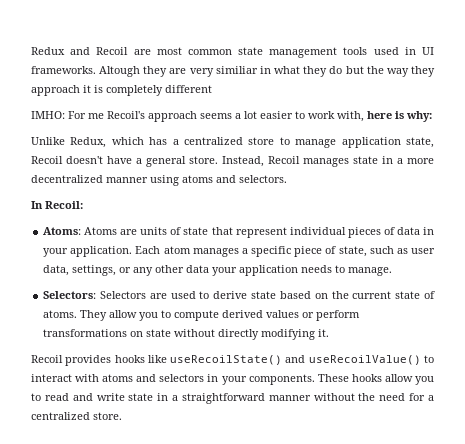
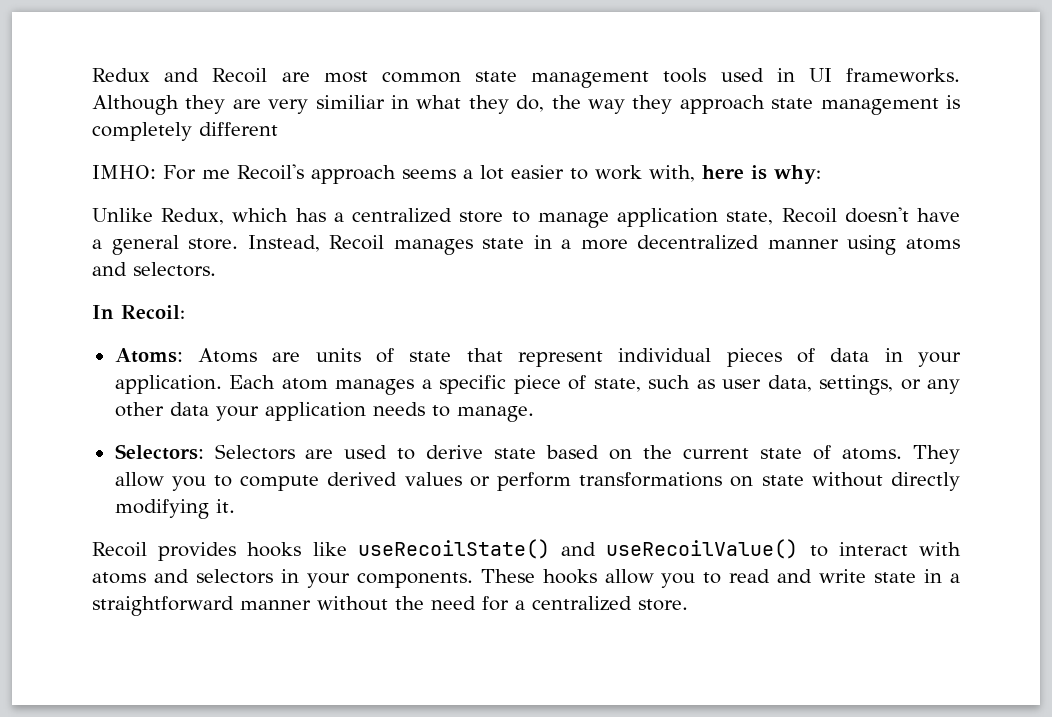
[99,66,141,77] Altough -> [92,95,179,115] Although
[329,66,364,74] do but -> [516,95,545,112] do,
[83,85,91,93] it -> [771,98,939,115] state management

